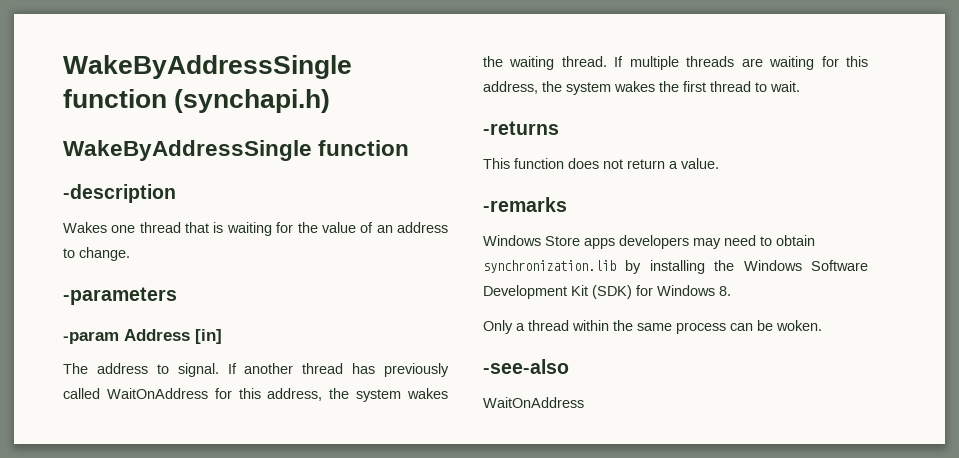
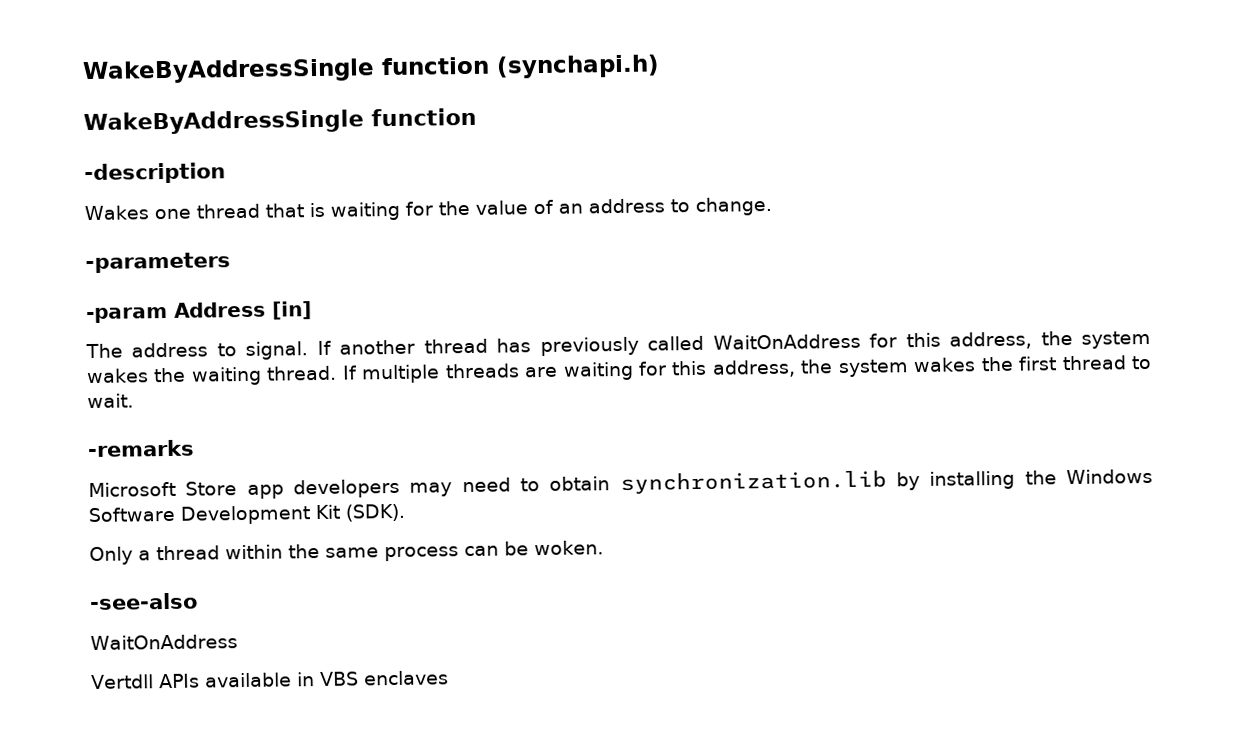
[483,121,559,135] [483,158,719,169] [483,197,567,212] [483,235,615,249] -returns // This function does not return a value. // -remarks // Windows Store apps -> [87,439,195,458] [88,481,284,499] -remarks // Microsoft Store app
[592,285,731,299] (SDK) for Windows 8. -> [345,503,405,522] (SDK).
(584, 402) none -> [91,670,449,690] // Vertdll APIs available in VBS enclaves

